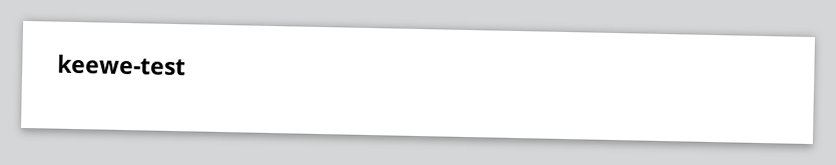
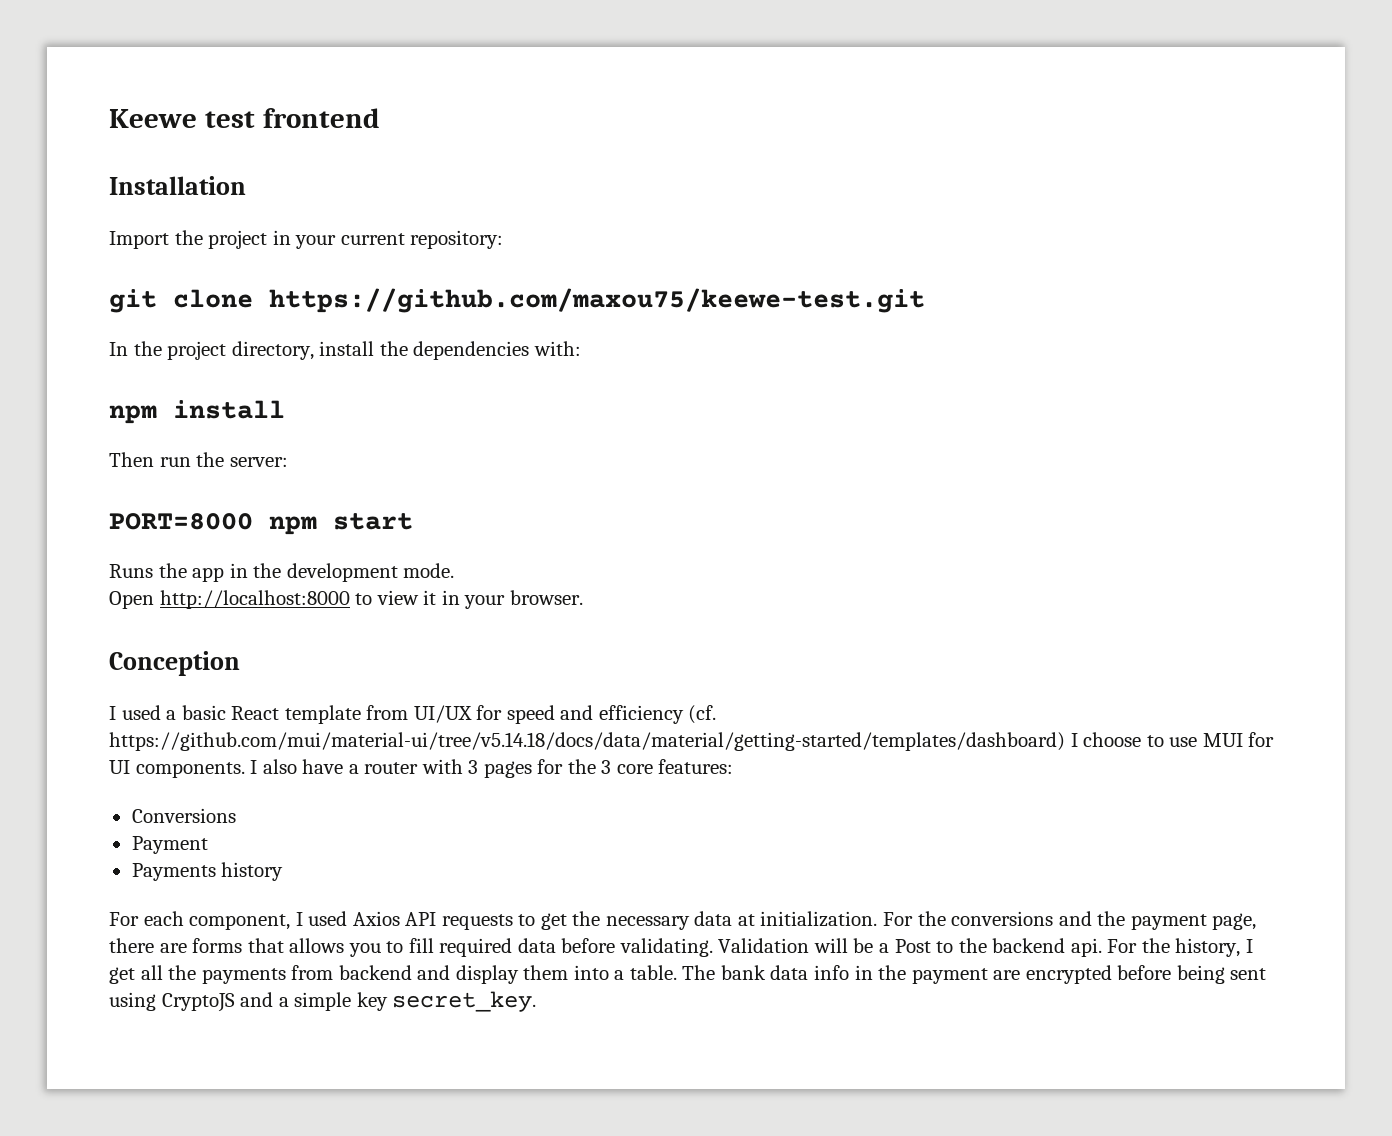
[57,54,186,76] keewe-test -> [109,108,380,128] [109,176,246,195] [109,230,504,249] [109,288,925,313] [109,341,581,360] [109,400,285,424] [109,452,288,467] [109,513,413,535] [109,563,455,582] [109,590,583,609] [109,651,240,676] [109,705,717,724] [109,732,1275,751] [109,759,734,778] [131,808,236,823] [131,836,208,854] [131,862,284,881] [109,911,1257,930] [109,938,1253,957] [109,965,1267,984] [109,991,537,1012] Keewe test frontend // Installation // Import the project in your current repository: // git clone https://github.com/maxou75/keewe-test.git // In the project directory, install the dependencies with: // npm install // Then run the server: // PORT=8000 npm start // Runs the app in the development mode. // Open http://localhost:8000 to view it in your browser. // Conception // I used a basic React template from UI/UX for speed and efficiency (cf. https://github.com/mui/material-ui/tree/v5.14.18/docs/data/material/getting-started/templates/dashboard) I choose to use MUI for UI components. I also have a router with 3 pages for the 3 core features: // Conversions // Payment // Payments history // For each component, I used Axios API requests to get the necessary data at initialization. For the conversions and the payment page, there are forms that allows you to fill required data before validating. Validation will be a Post to the backend api. For the history, I get all the payments from backend and display them into a table. The bank data info in the payment are encrypted before being sent using CryptoJS and a simple key secret_key.

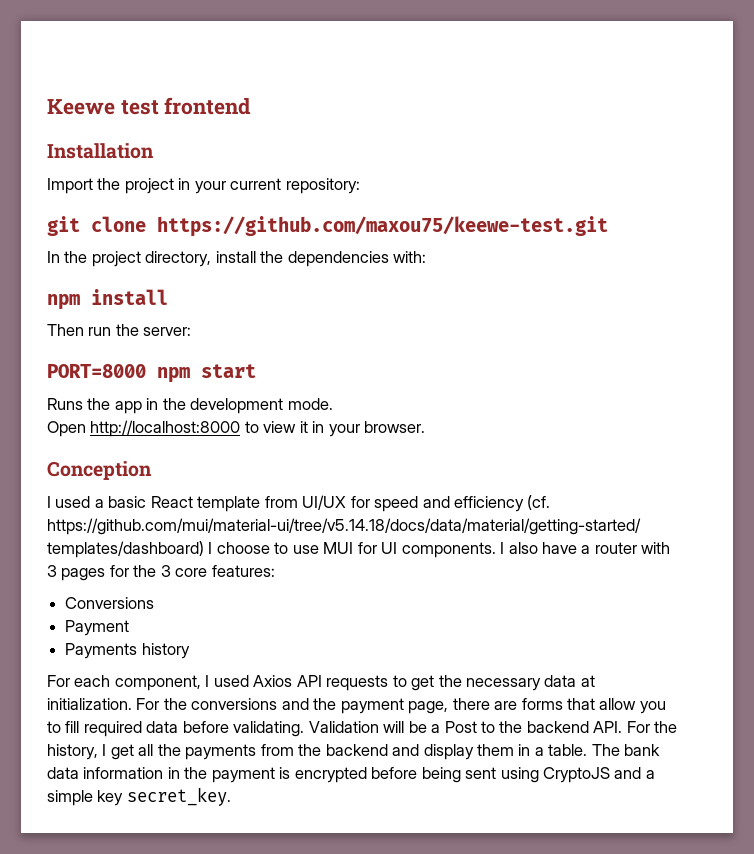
[289,938,345,953] allows -> [599,698,637,710] allow
[1070,938,1102,957] api. -> [593,721,623,733] API.
(334, 972) none -> [298,744,322,756] the
[573,965,609,980] into -> [518,744,531,756] in
[814,965,850,980] info -> [83,767,164,779] information
[993,970,1021,980] are -> [279,767,291,779] is

